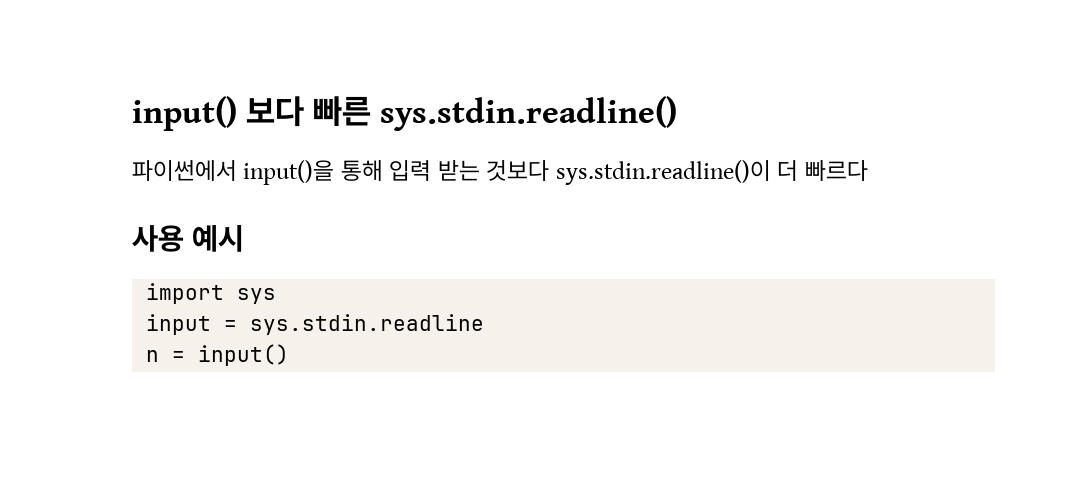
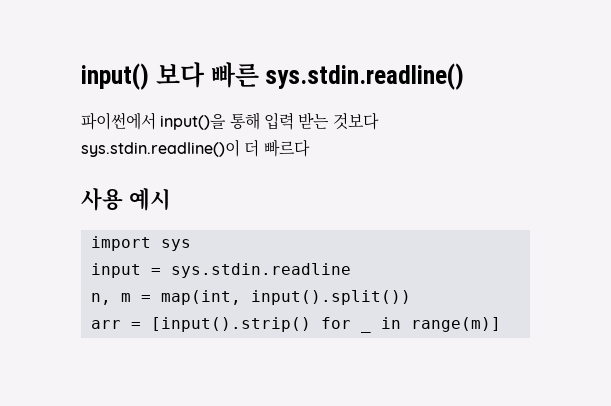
[146,344,290,366] n = input() -> [90,290,411,305] [90,317,351,332] [360,329,371,333] [380,317,501,332] n, m = map(int, input().split()) // arr = [input().strip() for _ in range(m)]

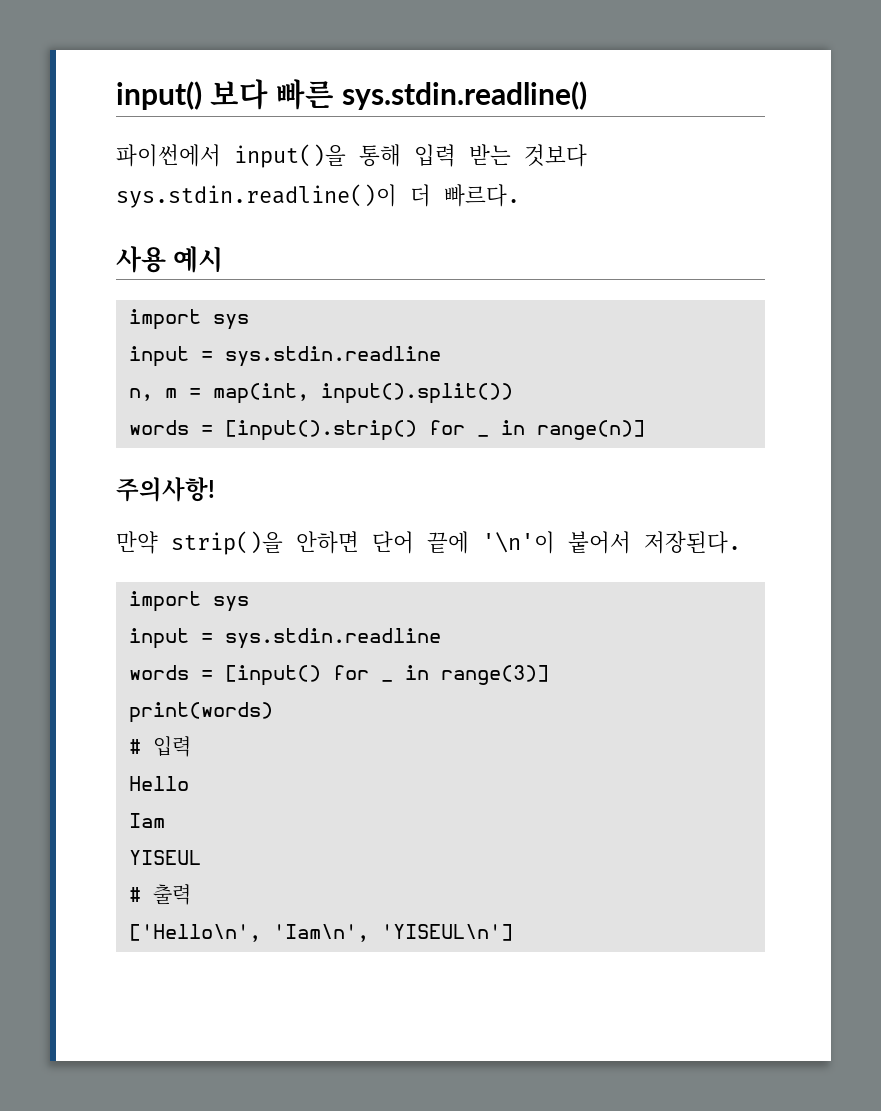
[263,139,310,157] 빠르다 -> [444,184,520,207] 빠르다.
[90,320,121,329] arr -> [128,420,189,435] words
[410,317,501,332] range(m)] -> [536,420,645,440] [116,477,215,502] [116,531,741,555] [128,591,249,612] [128,628,441,649] [128,665,369,686] [380,680,393,682] [404,665,549,685] [128,702,273,723] [128,736,191,757] [128,776,189,791] [128,813,165,828] [128,850,201,865] [128,884,191,905] [128,924,513,942] range(n)] // 주의사항! // 만약 strip()을 안하면 단어 끝에 '\n'이 붙어서 저장된다. // import sys // input = sys.stdin.readline // words = [input() for _ in range(3)] // print(words) // # 입력 // Hello // Iam // YISEUL // # 출력 // ['Hello\n', 'Iam\n', 'YISEUL\n']

